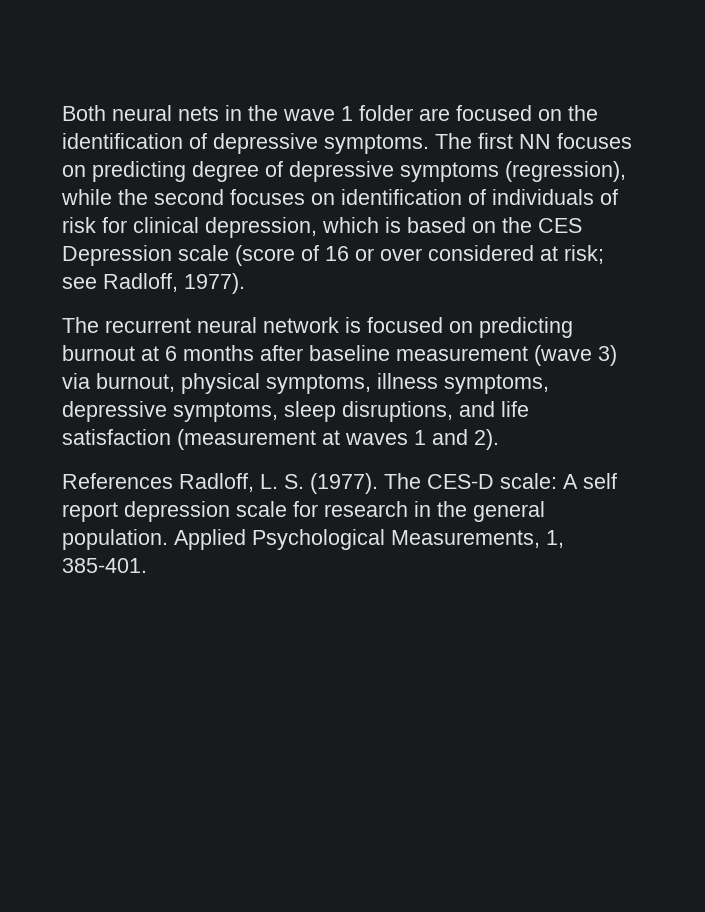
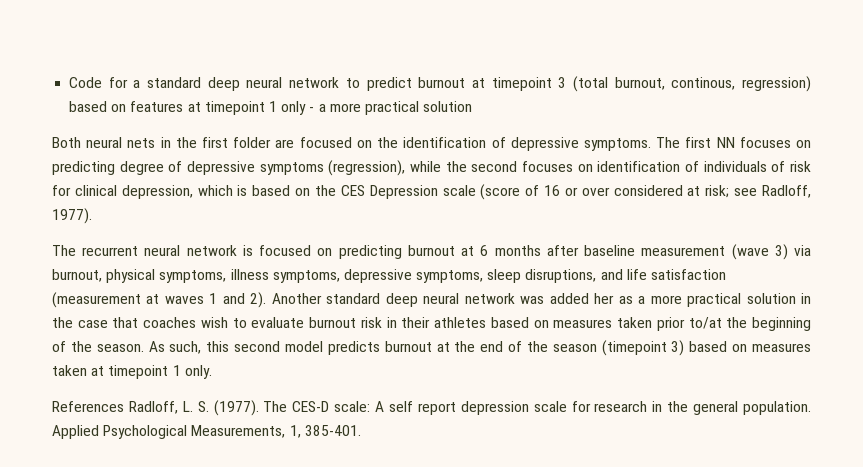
(62, 113) none -> [69,76,812,92] [69,101,473,115] Code for a standard deep neural network to predict burnout at timepoint 3 (total burnout, continous, regression) based on features at timepoint 1 only - a more practical solution //
[283,106,353,121] wave 1 -> [202,137,229,148] first
(499, 439) none -> [271,293,812,307] [52,317,811,331] [52,340,812,356] [52,365,212,379] Another standard deep neural network was added her as a more practical solution in the case that coaches wish to evaluate burnout risk in their athletes based on measures taken prior to/at the beginning of the season. As such, this second model predicts burnout at the end of the season (timepoint 3) based on measures taken at timepoint 1 only.

